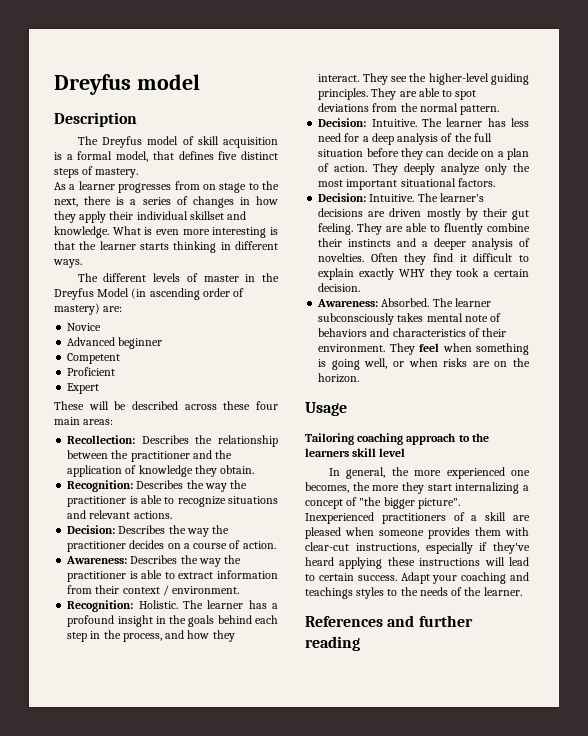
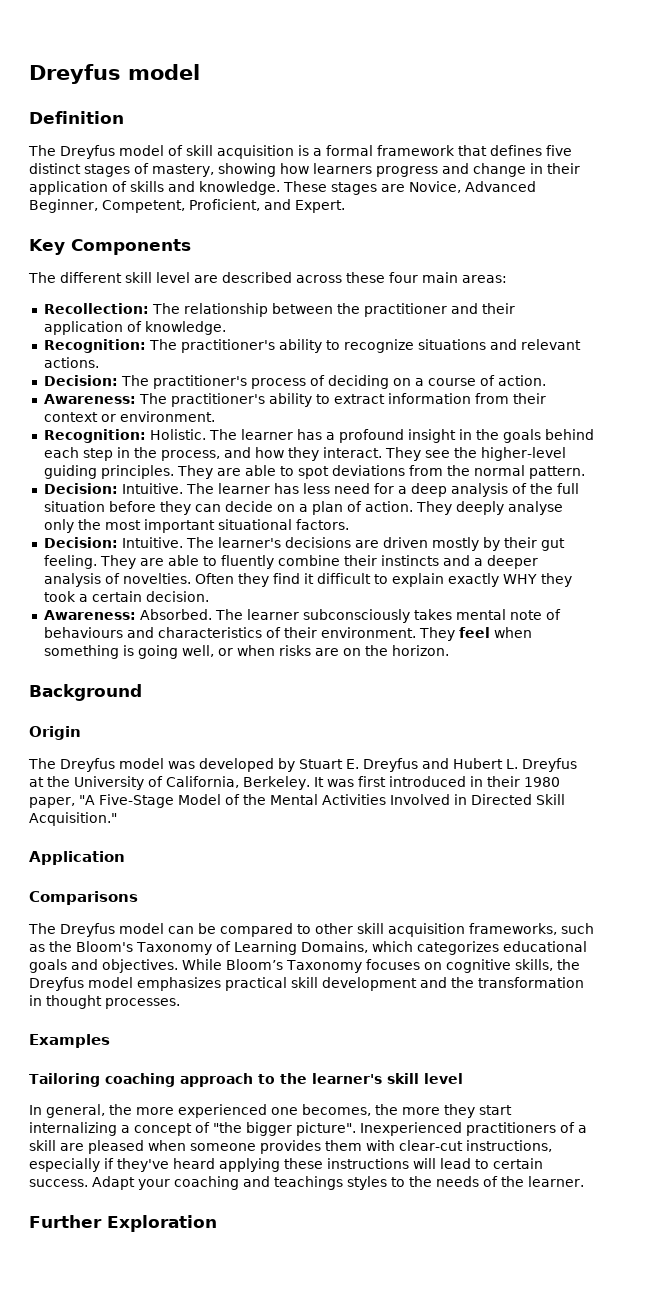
[54,112,137,127] Description -> [29,111,124,124] Definition
[116,151,149,162] model, -> [377,145,455,156] framework
[54,166,139,178] [54,181,279,193] [54,196,278,208] [54,211,247,223] [54,226,278,238] [54,241,278,253] [53,259,82,268] [77,273,279,282] [54,288,245,300] [54,303,123,315] [67,323,102,331] [67,337,163,349] [67,353,121,364] [67,367,116,376] [67,383,100,394] [54,401,127,410] steps of mastery. // As a learner progresses from on stage to the next, there is a series of changes in how they apply their individual skillset and knowledge. What is even more interesting is that the learner starts thinking in different ways. // The different levels of master in the Dreyfus Model (in ascending order of mastery) are: // Novice // Advanced beginner // Competent // Proficient // Expert // These will be -> [84,163,580,177] [29,181,536,195] [29,199,345,213] [29,239,191,255] [28,272,218,283] stages of mastery, showing how learners progress and change in their application of skills and knowledge. These stages are Novice, Advanced Beginner, Competent, Proficient, and Expert. // Key Components // The different skill level are
[141,435,213,444] Describes the -> [151,303,180,314] The
[215,450,233,459] [67,465,255,477] [67,480,248,492] [67,495,162,507] the application of knowledge they obtain. // Recognition: Describes the way the practitioner is able -> [481,303,515,314] [43,321,226,335] [43,339,322,353] their application of knowledge. // Recognition: The practitioner's ability
[118,525,230,537] [67,540,165,552] Describes the way the practitioner decides -> [120,375,389,389] The practitioner's process of deciding
[130,555,242,567] [67,570,163,582] Describes the way the practitioner is able -> [138,393,312,407] The practitioner's ability
[162,585,169,596] / -> [100,414,116,422] or
[441,163,481,175] analyze -> [507,501,563,515] analyse
[318,328,368,337] behaviors -> [43,627,123,638] behaviours
[305,402,347,416] Usage -> [29,684,142,701] [29,726,81,740] [28,758,577,772] [29,776,560,790] [29,794,565,808] [29,812,117,826] [29,851,125,865] [29,891,138,905] [28,923,594,937] [29,941,587,955] [29,959,580,973] [29,977,584,991] [29,995,180,1009] [29,1034,110,1048] Background // Origin // The Dreyfus model was developed by Stuart E. Dreyfus and Hubert L. Dreyfus at the University of California, Berkeley. It was first introduced in their 1980 paper, "A Five-Stage Model of the Mental Activities Involved in Directed Skill Acquisition." // Application // Comparisons // The Dreyfus model can be compared to other skill acquisition frameworks, such as the Bloom's Taxonomy of Learning Domains, which categorizes educational goals and objectives. While Bloom’s Taxonomy focuses on cognitive skills, the Dreyfus model emphasizes practical skill development and the transformation in thought processes. // Examples
[305,448,349,457] learners -> [311,1073,382,1084] learner's
[305,615,473,627] [305,636,360,651] References and further reading -> [29,1215,217,1232] Further Exploration

